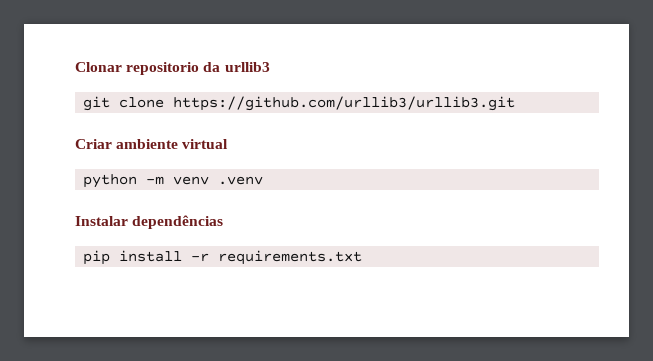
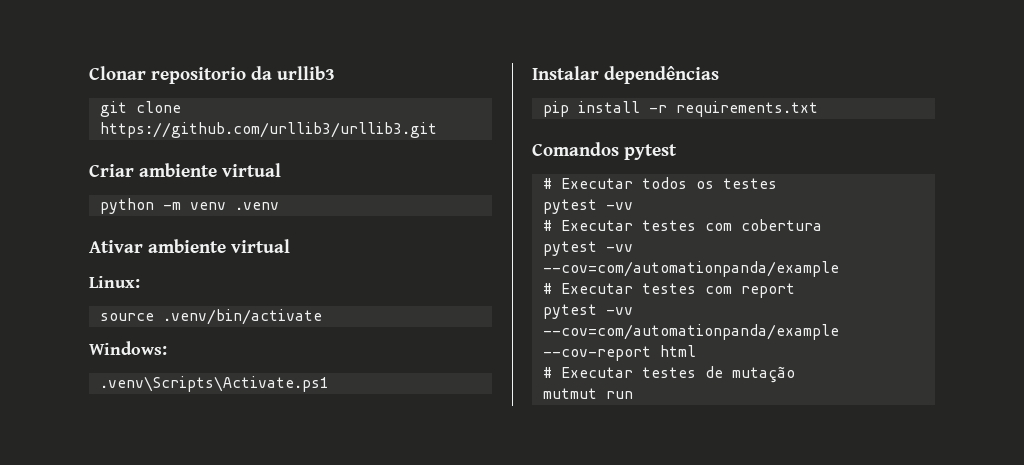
(264, 180) none -> [89,239,290,253] [89,276,140,288] [99,309,322,325] [89,341,167,355] [99,376,329,392] // Ativar ambiente virtual // Linux: // source .venv/bin/activate // Windows: // .venv\Scripts\Activate.ps1
(363, 257) none -> [532,142,677,160] [542,177,777,189] [542,199,633,214] [542,219,822,231] [542,241,633,256] [542,261,839,277] [542,283,795,298] [542,304,633,319] [542,324,839,340] [542,345,696,361] [542,366,795,383] [542,388,633,399] // Comandos pytest // # Executar todos os testes // pytest -vv // # Executar testes com cobertura // pytest -vv --cov=com/automationpanda/example // # Executar testes com report // pytest -vv --cov=com/automationpanda/example --cov-report html // # Executar testes de mutação // mutmut run

